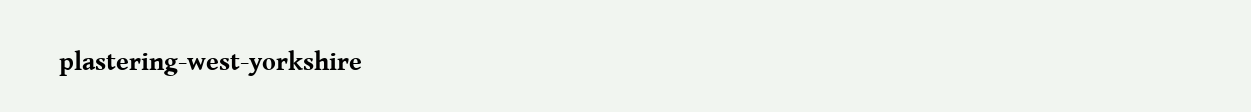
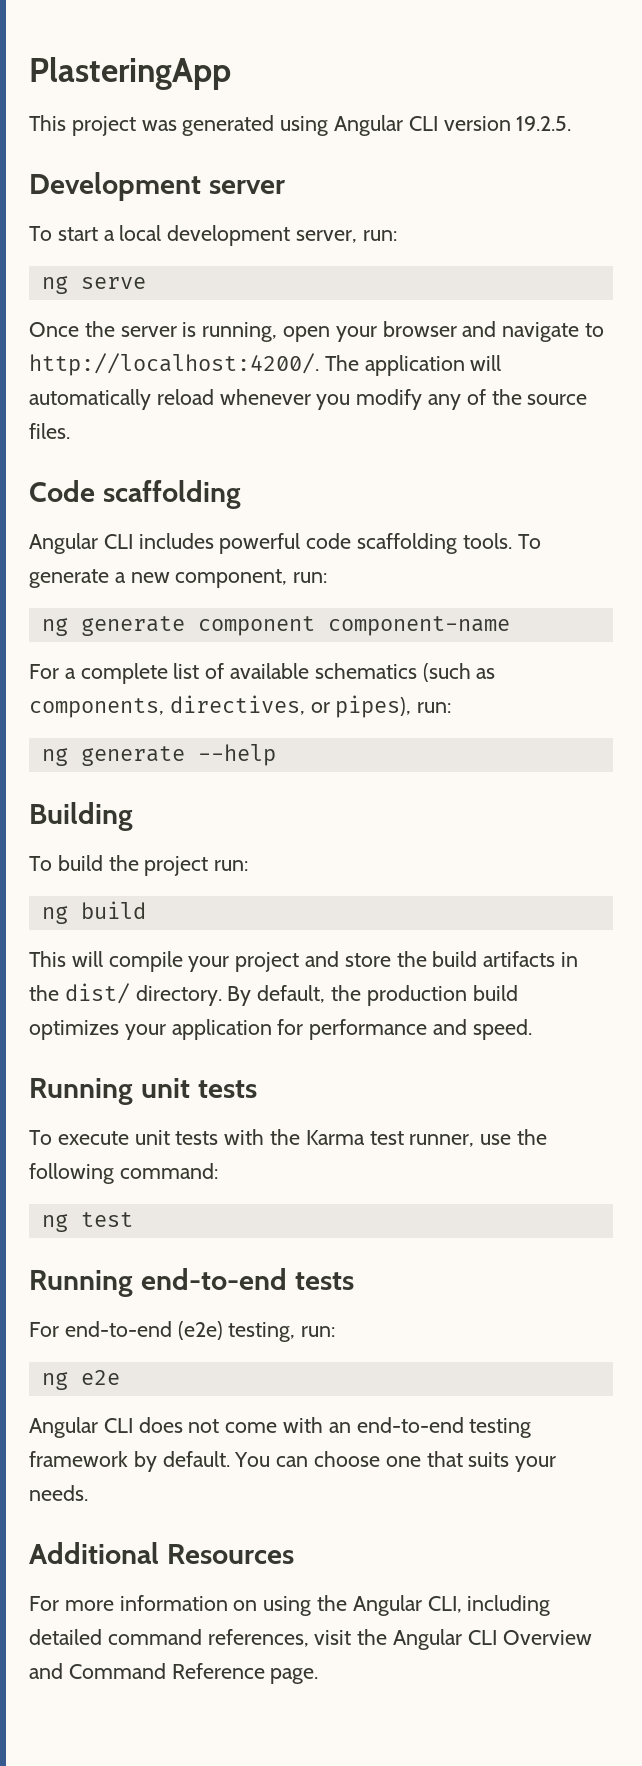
[59,50,362,76] plastering-west-yorkshire -> [29,57,231,90] [29,115,572,136] [29,172,285,201] [29,225,397,246] [41,276,146,294] [29,321,605,342] [29,353,502,376] [29,389,588,410] [29,423,70,439] [29,480,241,509] [29,533,541,554] [29,569,328,588] [41,616,510,636] [29,663,496,684] [29,695,452,718] [41,744,276,766] [29,802,133,831] [29,855,249,876] [41,901,146,924] [29,951,579,972] [29,983,518,1006] [29,1019,532,1040] [29,1078,257,1105] [29,1129,548,1147] [29,1163,218,1184] [41,1212,133,1232] [29,1268,354,1297] [29,1321,336,1342] [41,1370,120,1390] [29,1417,532,1438] [29,1451,557,1472] [29,1485,88,1501] [29,1542,294,1564] [29,1595,551,1616] [29,1629,592,1650] [29,1663,319,1684] PlasteringApp // This project was generated using Angular CLI version 19.2.5. // Development server // To start a local development server, run: // ng serve // Once the server is running, open your browser and navigate to http://localhost:4200/. The application will automatically reload whenever you modify any of the source files. // Code scaffolding // Angular CLI includes powerful code scaffolding tools. To generate a new component, run: // ng generate component component-name // For a complete list of available schematics (such as components, directives, or pipes), run: // ng generate --help // Building // To build the project run: // ng build // This will compile your project and store the build artifacts in the dist/ directory. By default, the production build optimizes your application for performance and speed. // Running unit tests // To execute unit tests with the Karma test runner, use the following command: // ng test // Running end-to-end tests // For end-to-end (e2e) testing, run: // ng e2e // Angular CLI does not come with an end-to-end testing framework by default. You can choose one that suits your needs. // Additional Resources // For more information on using the Angular CLI, including detailed command references, visit the Angular CLI Overview and Command Reference page.

